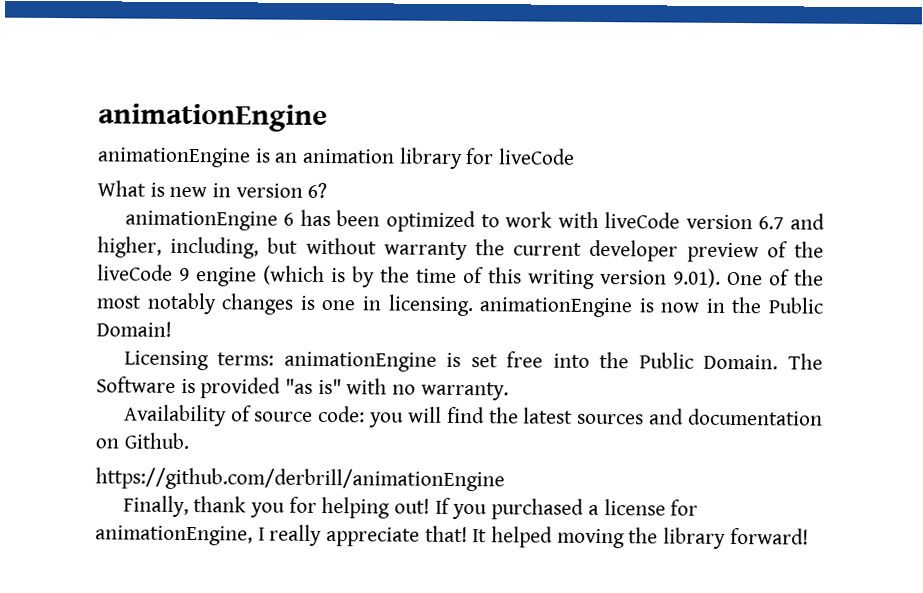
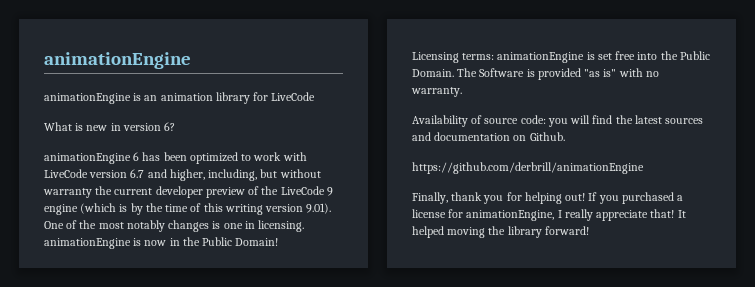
[498,148,576,165] liveCode -> [271,92,316,101] LiveCode
[604,212,681,229] liveCode -> [44,169,88,178] LiveCode
[97,264,173,281] liveCode -> [280,186,325,195] LiveCode

